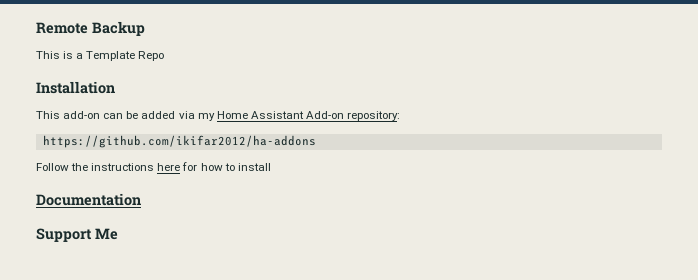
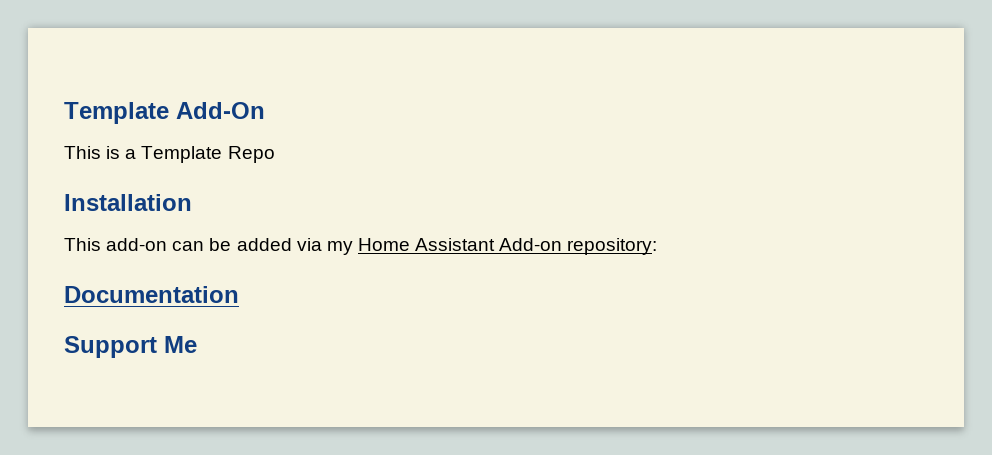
[36,21,145,36] Remote Backup -> [64,102,265,124] Template Add-On
[42,135,316,148] [36,162,271,171] // https://github.com/ikifar2012/ha-addons // Follow the instructions here for how to install -> (658, 246) none

